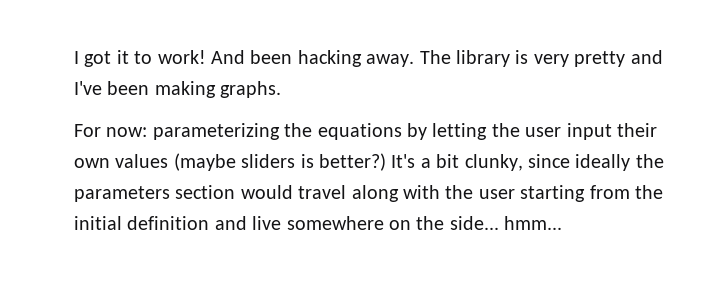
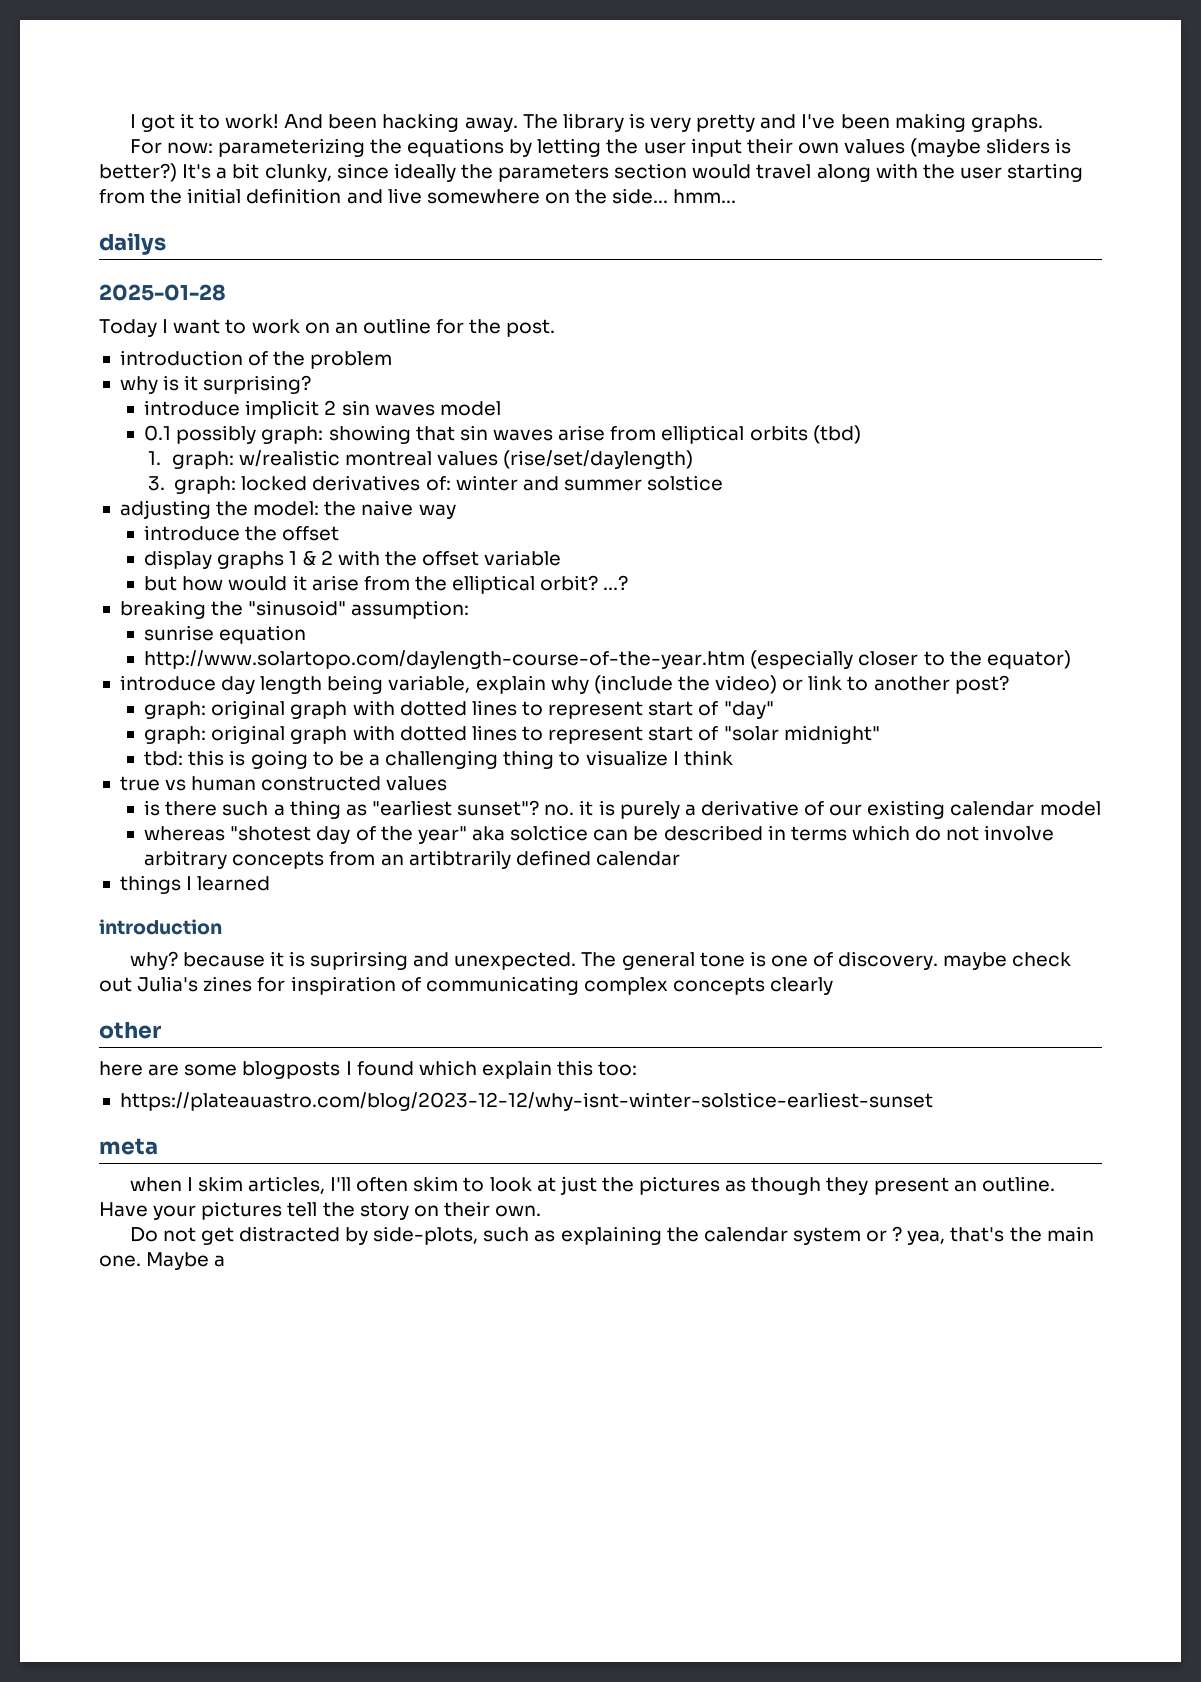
(563, 223) none -> [99,233,166,255] [99,284,226,301] [99,318,556,337] [119,350,393,369] [119,375,312,394] [144,400,501,419] [144,425,861,444] [147,450,694,469] [147,475,724,494] [119,500,456,519] [144,525,340,541] [144,550,562,569] [144,575,629,594] [119,600,470,619] [144,625,307,644] [144,650,1071,669] [119,675,1009,694] [144,700,774,719] [144,725,880,744] [144,750,733,769] [119,776,448,791] [144,800,1101,819] [144,825,1055,844] [144,850,680,869] [119,875,271,894] [99,919,222,935] [129,951,1072,970] [99,976,834,995] [99,1021,162,1039] [99,1060,638,1079] [119,1092,933,1111] [99,1138,158,1155] [129,1176,1055,1195] [99,1201,542,1220] [129,1226,1094,1245] [99,1252,226,1270] // dailys // 2025-01-28 // Today I want to work on an outline for the post. // introduction of the problem // why is it surprising? // introduce implicit 2 sin waves model // 0.1 possibly graph: showing that sin waves arise from elliptical orbits (tbd) // 1. graph: w/realistic montreal values (rise/set/daylength) // 3. graph: locked derivatives of: winter and summer solstice // adjusting the model: the naive way // introduce the offset // display graphs 1 & 2 with the offset variable // but how would it arise from the elliptical orbit? ...? // breaking the "sinusoid" assumption: // sunrise equation // http://www.solartopo.com/daylength-course-of-the-year.htm (especially closer to the equator) // introduce day length being variable, explain why (include the video) or link to another post? // graph: original graph with dotted lines to represent start of "day" // graph: original graph with dotted lines to represent start of "solar midnight" // tbd: this is going to be a challenging thing to visualize I think // true vs human constructed values // is there such a thing as "earliest sunset"? no. it is purely a derivative of our existing calendar model // whereas "shotest day of the year" aka solctice can be described in terms which do not involve arbitrary concepts from an artibtrarily defined calendar // things I learned // introduction // why? because it is suprirsing and unexpected. The general tone is one of discovery. maybe check out Julia's zines for inspiration of communicating complex concepts clearly // other // here are some blogposts I found which explain this too: // https://plateauastro.com/blog/2023-12-12/why-isnt-winter-solstice-earliest-sunset // meta // when I skim articles, I'll often skim to look at just the pictures as though they present an outline. Have your pictures tell the story on their own. // Do not get distracted by side-plots, such as explaining the calendar system or ? yea, that's the main one. Maybe a

